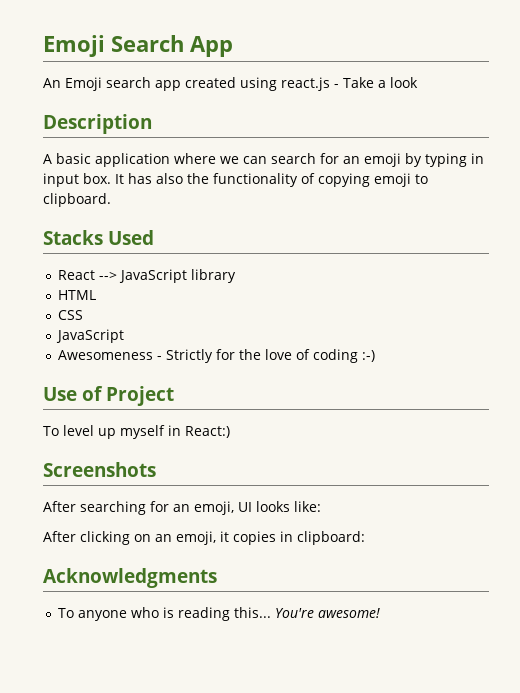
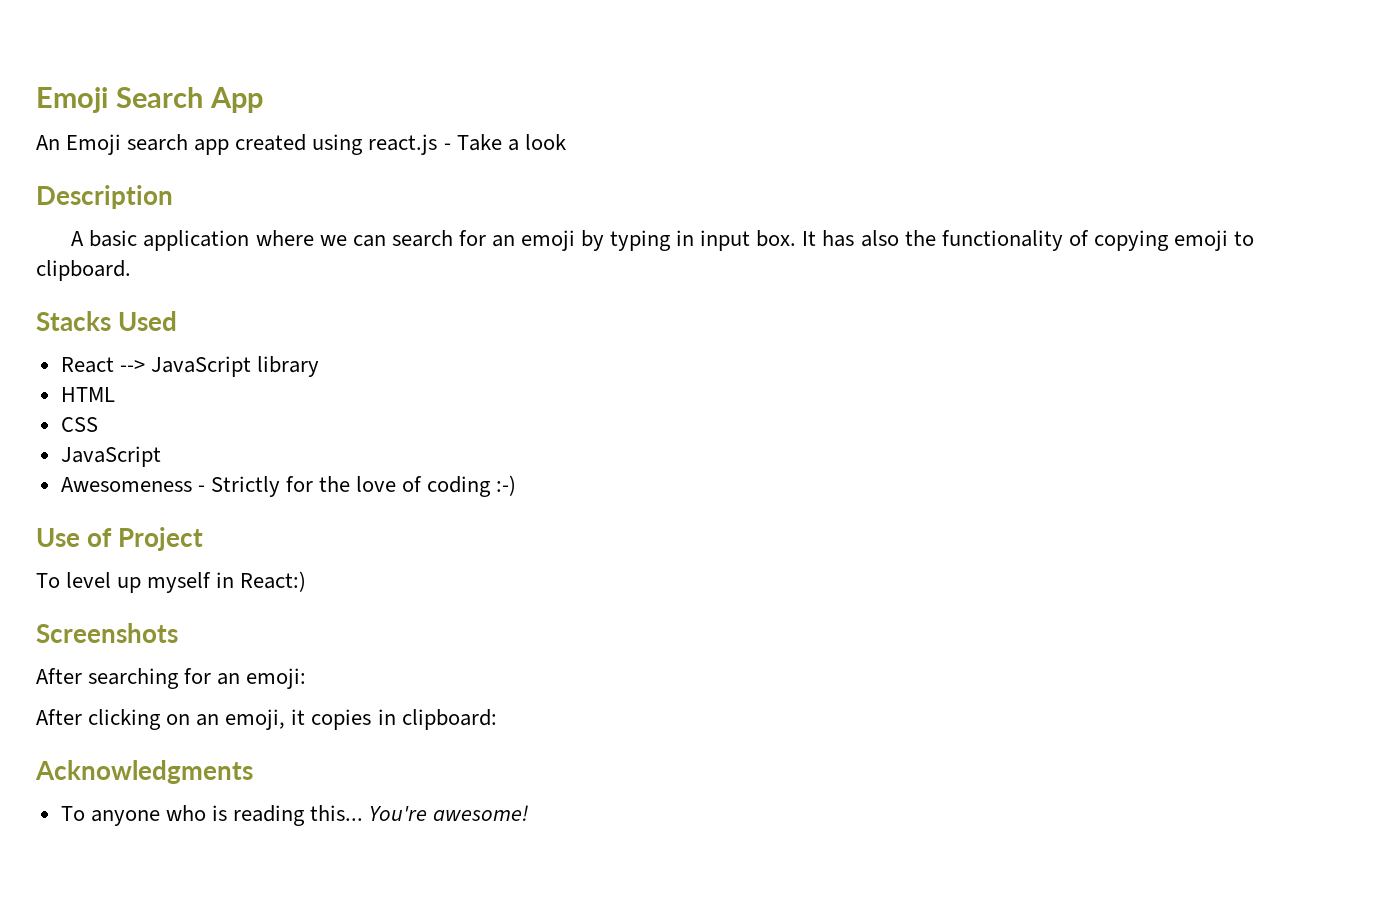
[194,501,321,515] emoji, UI looks like: -> [246,668,307,689] emoji:

